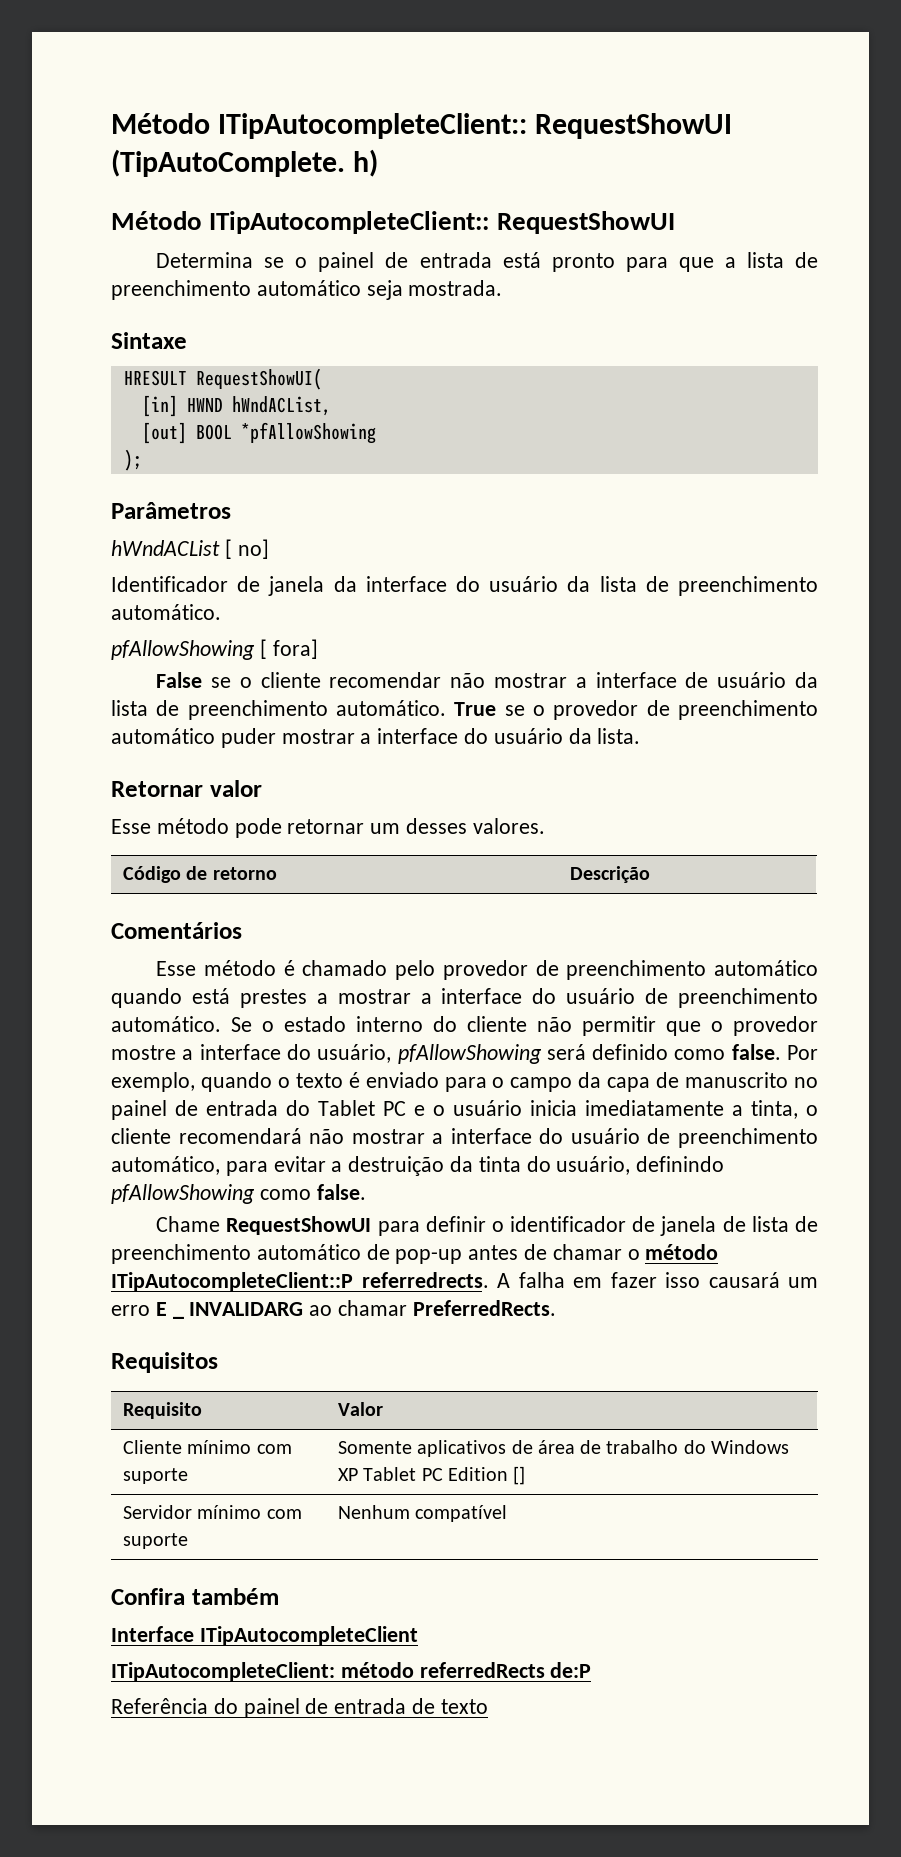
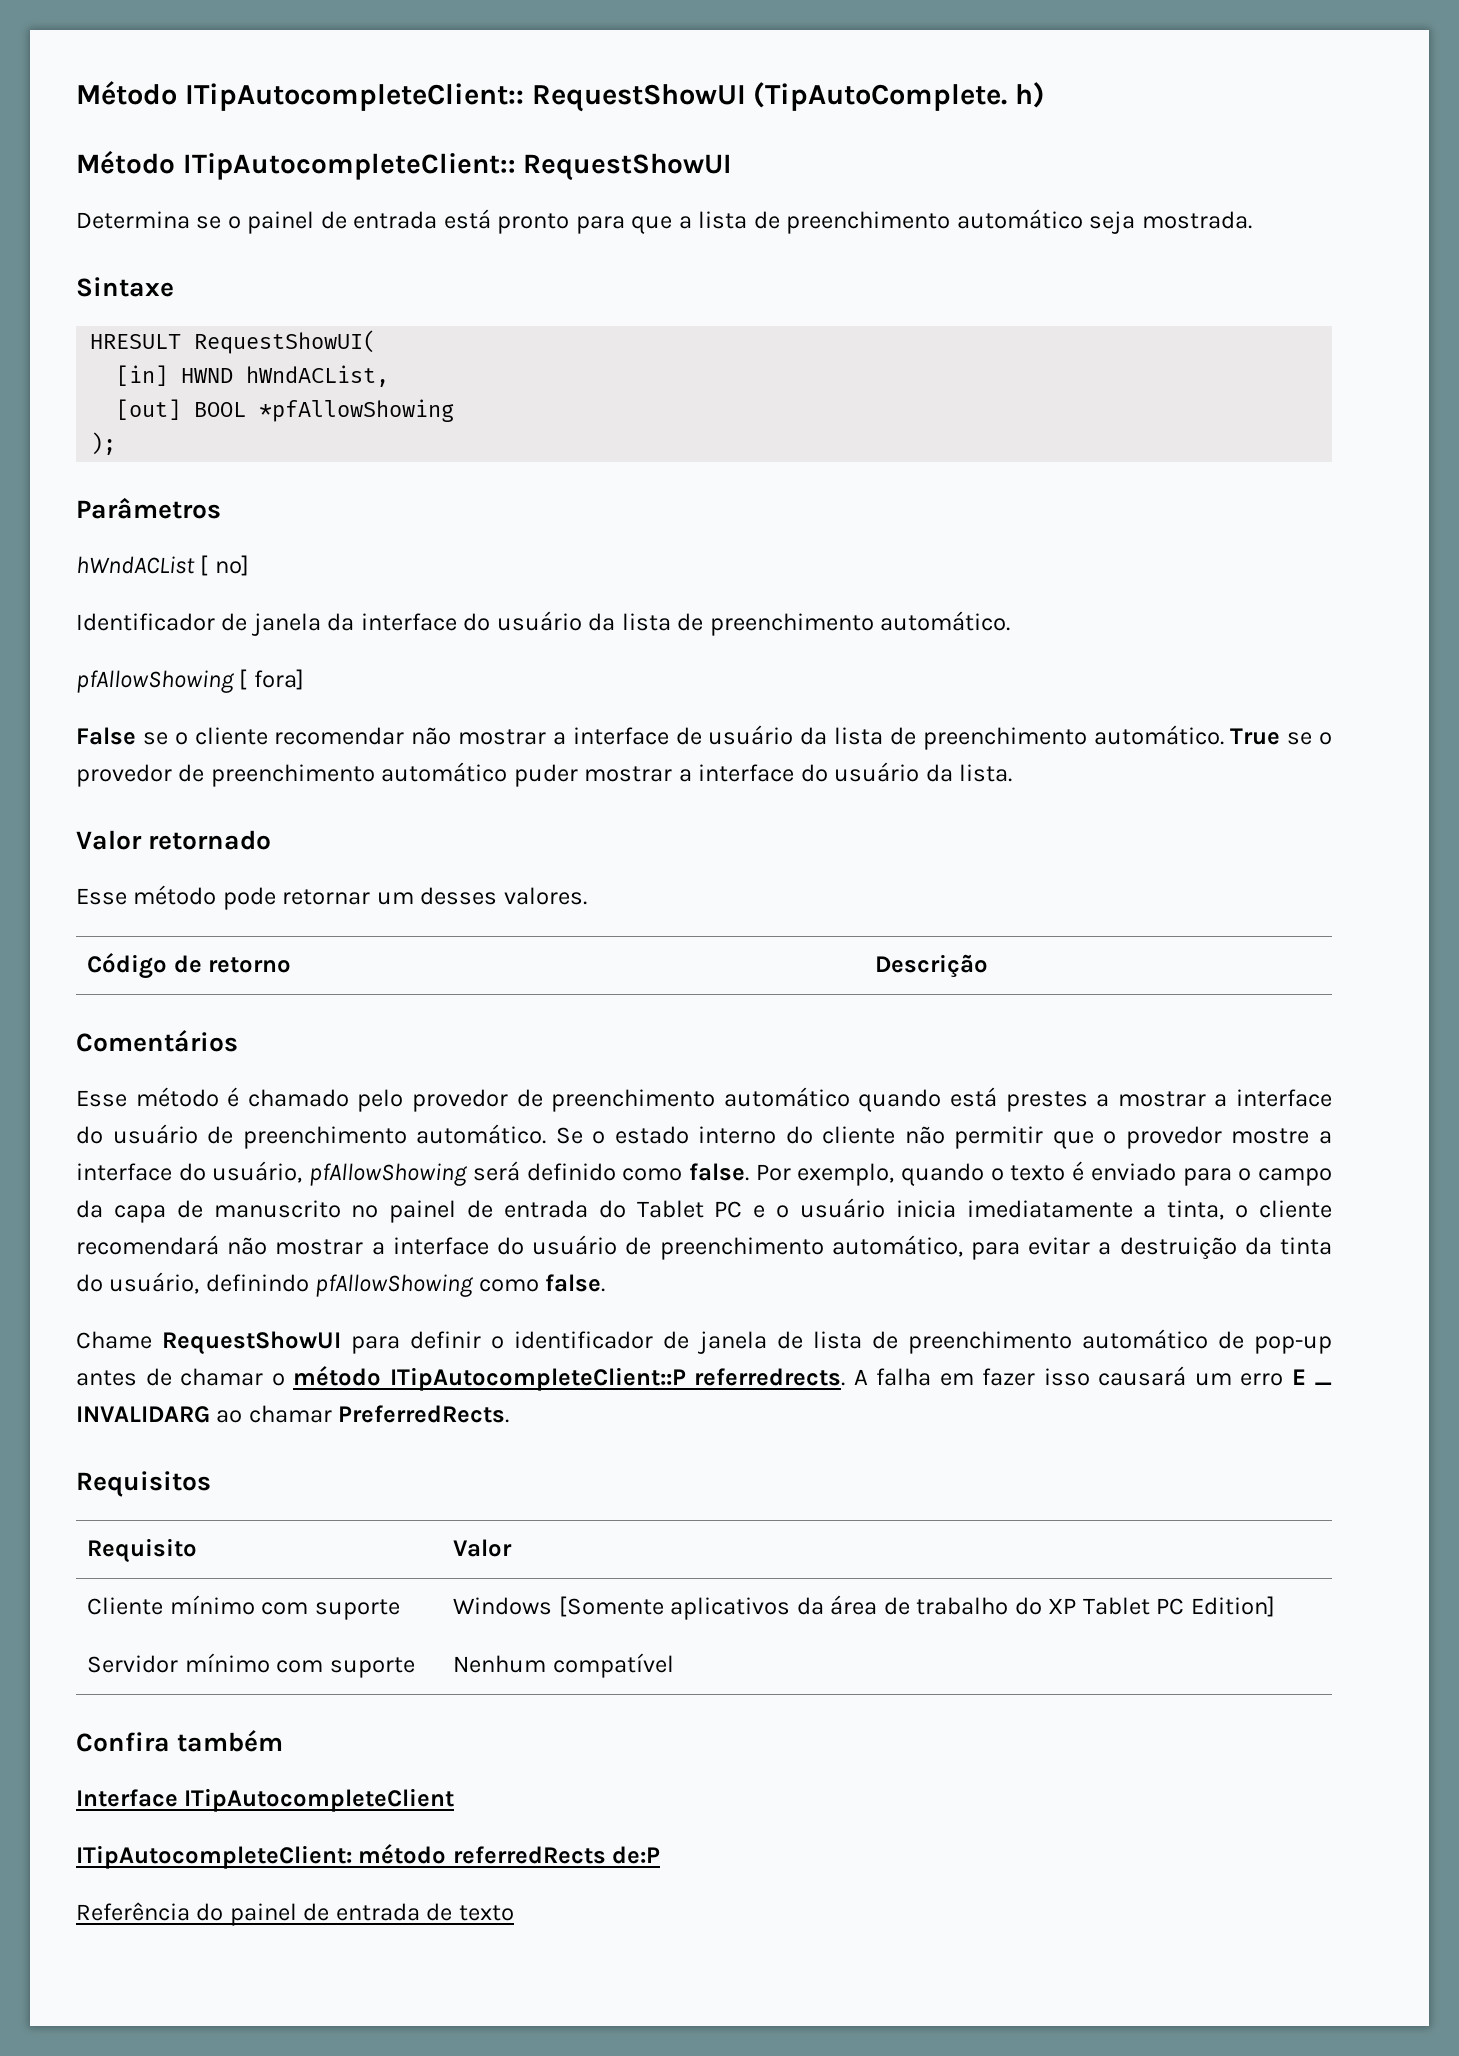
[111,780,262,797] Retornar valor -> [76,830,272,850] Valor retornado
[338,1440,533,1457] Somente aplicativos de -> [453,1596,824,1620] Windows [Somente aplicativos da
[710,1440,789,1454] Windows -> (1042, 1606) none
[447,1466,526,1485] Edition [] -> [1190,1596,1275,1617] Edition]

